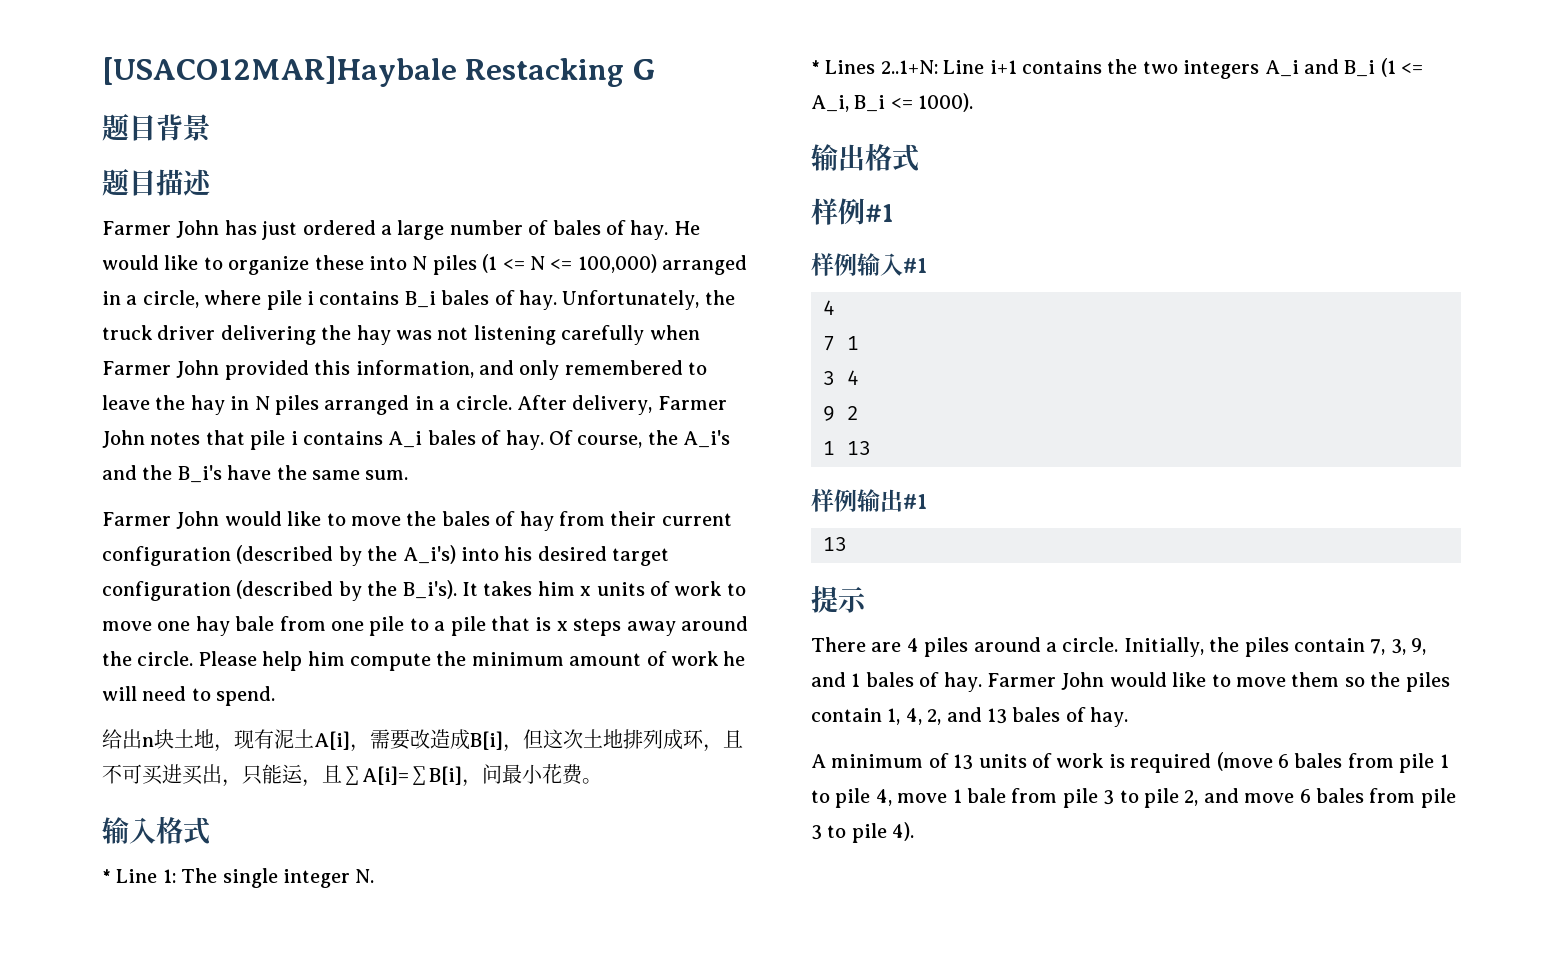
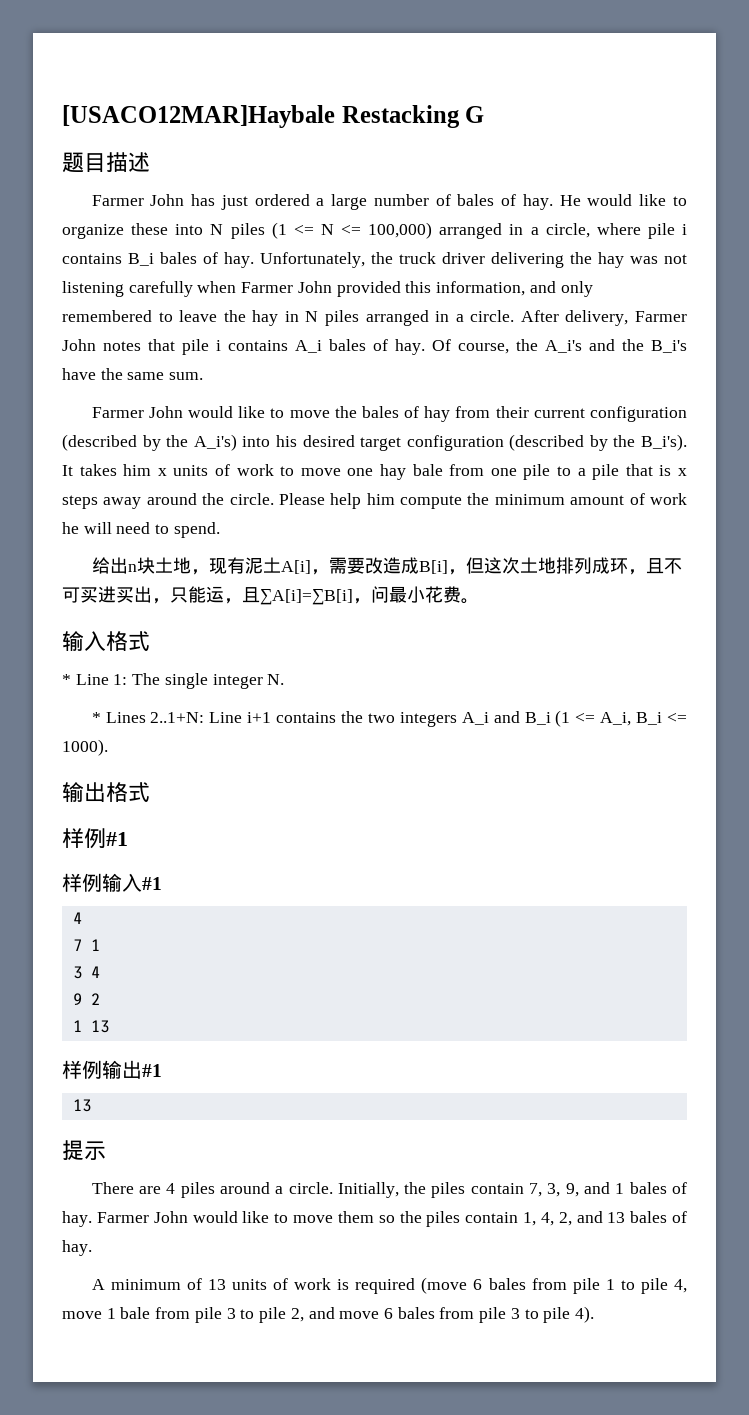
[102,113,211,142] // 题目背景 -> (485, 114) none

